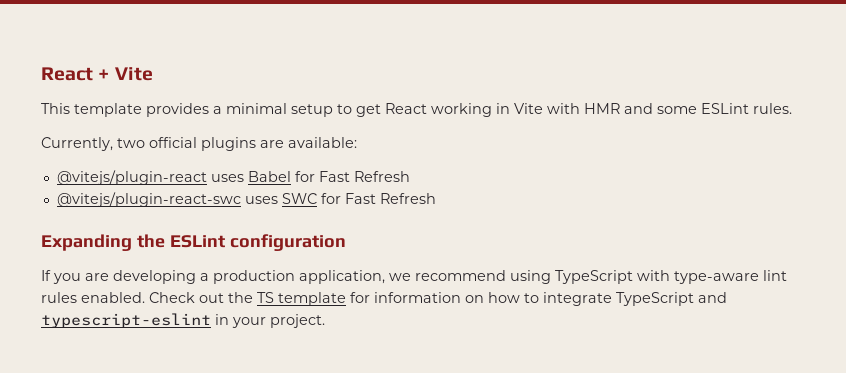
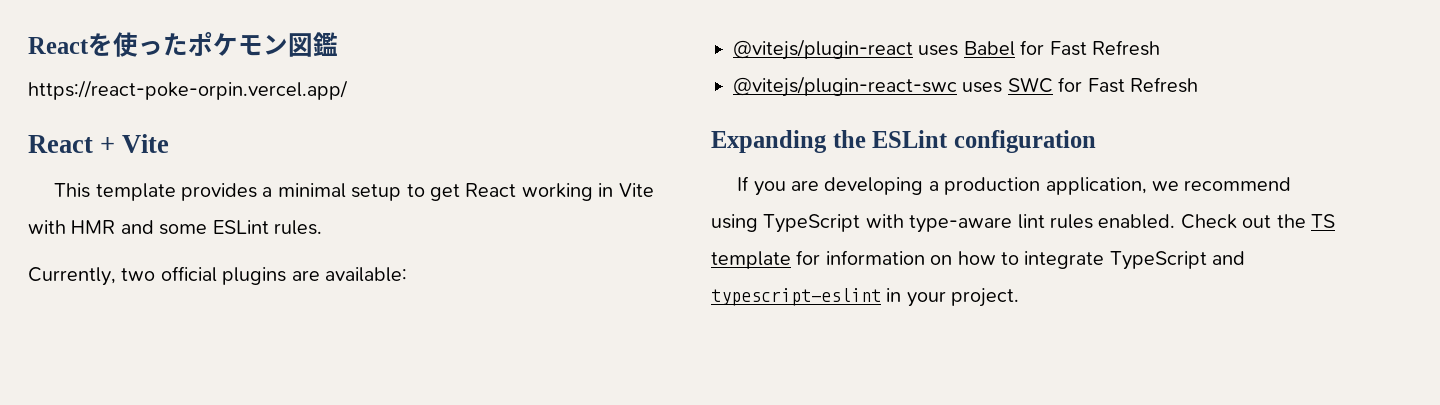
[41,67,93,81] React -> [28,32,338,57] [28,80,348,100] [28,135,93,153] Reactを使ったポケモン図鑑 // https://react-poke-orpin.vercel.app/ // React

